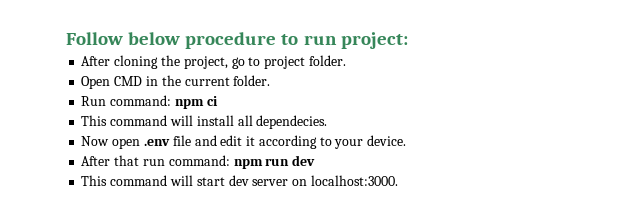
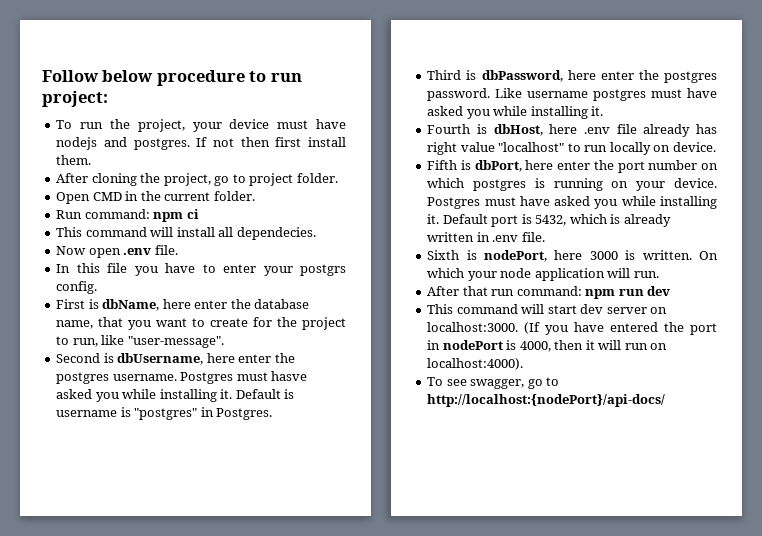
(408, 40) none -> [56,119,346,132] [56,137,346,150] [56,155,92,165] // To run the project, your device must have nodejs and postgres. If not then first install them.
[172,135,407,149] file and edit it according to your device. -> [154,245,178,255] [56,263,347,276] [56,281,98,294] [56,299,310,311] [56,317,346,330] [56,335,224,348] [56,353,295,365] [56,371,308,384] [56,389,295,402] [56,407,273,420] [427,70,717,83] [427,88,717,101] [427,106,604,119] [427,124,717,137] [427,142,716,155] [427,160,718,173] [427,178,717,191] [427,196,717,209] [427,214,671,227] [427,232,545,242] [427,250,718,262] [427,268,659,281] file. // In this file you have to enter your postgrs config. // First is dbName, here enter the database name, that you want to create for the project to run, like "user-message". // Second is dbUsername, here enter the postgres username. Postgres must hasve asked you while installing it. Default is username is "postgres" in Postgres. // Third is dbPassword, here enter the postgres password. Like username postgres must have asked you while installing it. // Fourth is dbHost, here .env file already has right value "localhost" to run locally on device. // Fifth is dbPort, here enter the port number on which postgres is running on your device. Postgres must have asked you while installing it. Default port is 5432, which is already written in .env file. // Sixth is nodePort, here 3000 is written. On which your node application will run.
(398, 180) none -> [524,322,717,335] [427,340,668,352] [427,358,524,370] [427,377,560,389] [427,394,666,407] (If you have entered the port in nodePort is 4000, then it will run on localhost:4000). // To see swagger, go to http://localhost:{nodePort}/api-docs/

